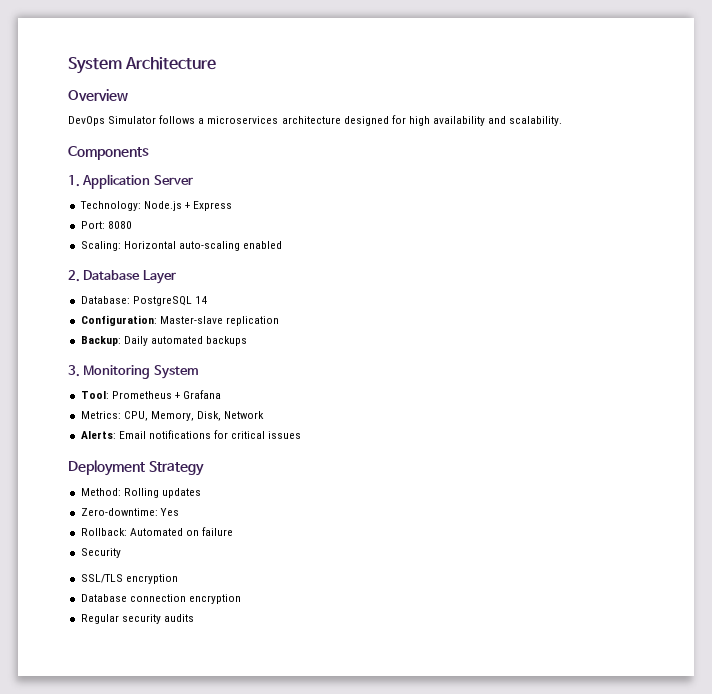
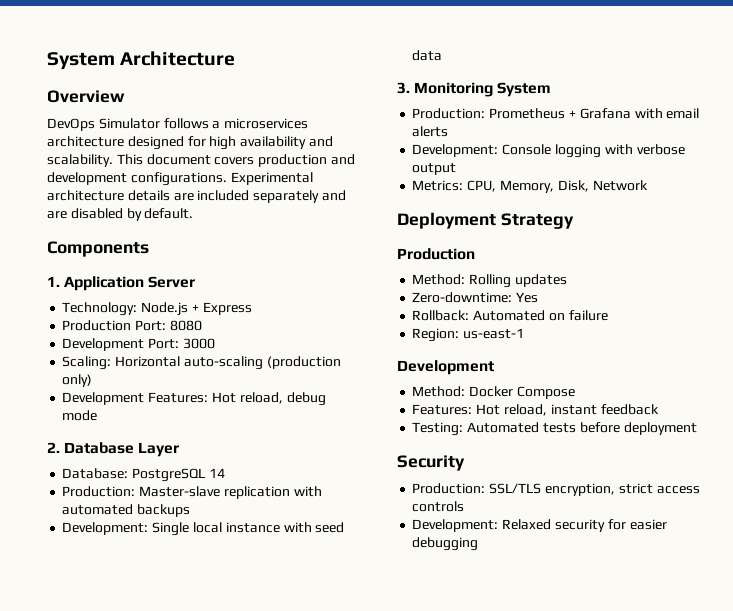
(563, 121) none -> [116,154,355,167] [47,172,313,186] [47,190,346,203] [47,208,194,221] This document covers production and development configurations. Experimental architecture details are included separately and are disabled by default.
(232, 206) none -> [62,320,132,331] Production
(132, 225) none -> [62,338,215,351] // Development Port: 3000
[242,241,282,249] enabled -> [266,356,341,369] [62,374,93,387] [62,392,326,406] [62,410,98,421] (production only) // Development Features: Hot reload, debug mode
[80,315,157,326] Configuration: -> [62,486,136,497] Production:
[80,336,148,346] // Backup: Daily -> [293,486,322,497] with
(247, 341) none -> [62,522,345,536] [412,50,443,61] // Development: Single local instance with seed data
[80,391,109,399] Tool: -> [412,108,486,119] Production:
(221, 394) none -> [634,108,700,119] [412,126,449,137] [412,144,685,158] [412,163,457,175] with email alerts // Development: Console logging with verbose output
[80,430,302,439] // Alerts: Email notifications for critical issues -> (648, 185) none
(204, 468) none -> [397,248,475,260] // Production
[80,548,121,558] [80,574,178,584] [80,594,241,604] [80,614,194,624] Security // SSL/TLS encryption // Database connection encryption // Regular security audits -> [412,328,525,342] [397,360,494,375] [412,386,575,399] [412,404,659,416] [412,422,697,436] [397,455,465,471] [412,483,700,496] [412,501,465,512] [412,519,667,532] [412,537,479,551] Region: us-east-1 // Development // Method: Docker Compose // Features: Hot reload, instant feedback // Testing: Automated tests before deployment // Security // Production: SSL/TLS encryption, strict access controls // Development: Relaxed security for easier debugging

